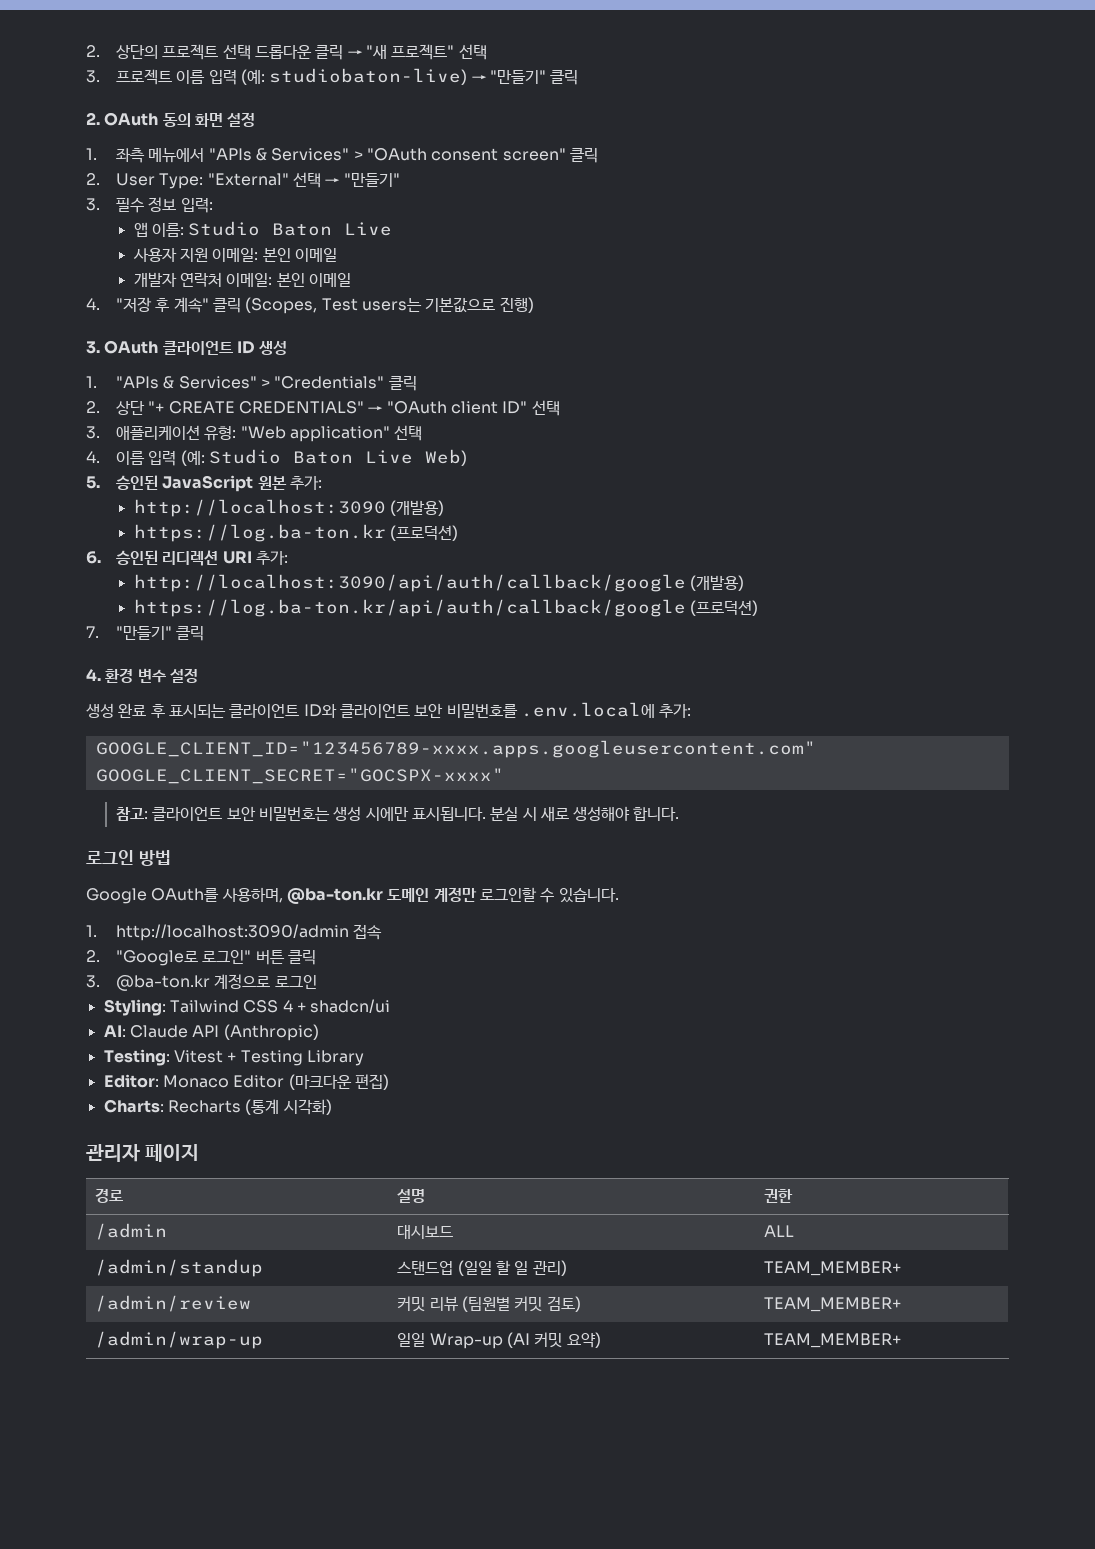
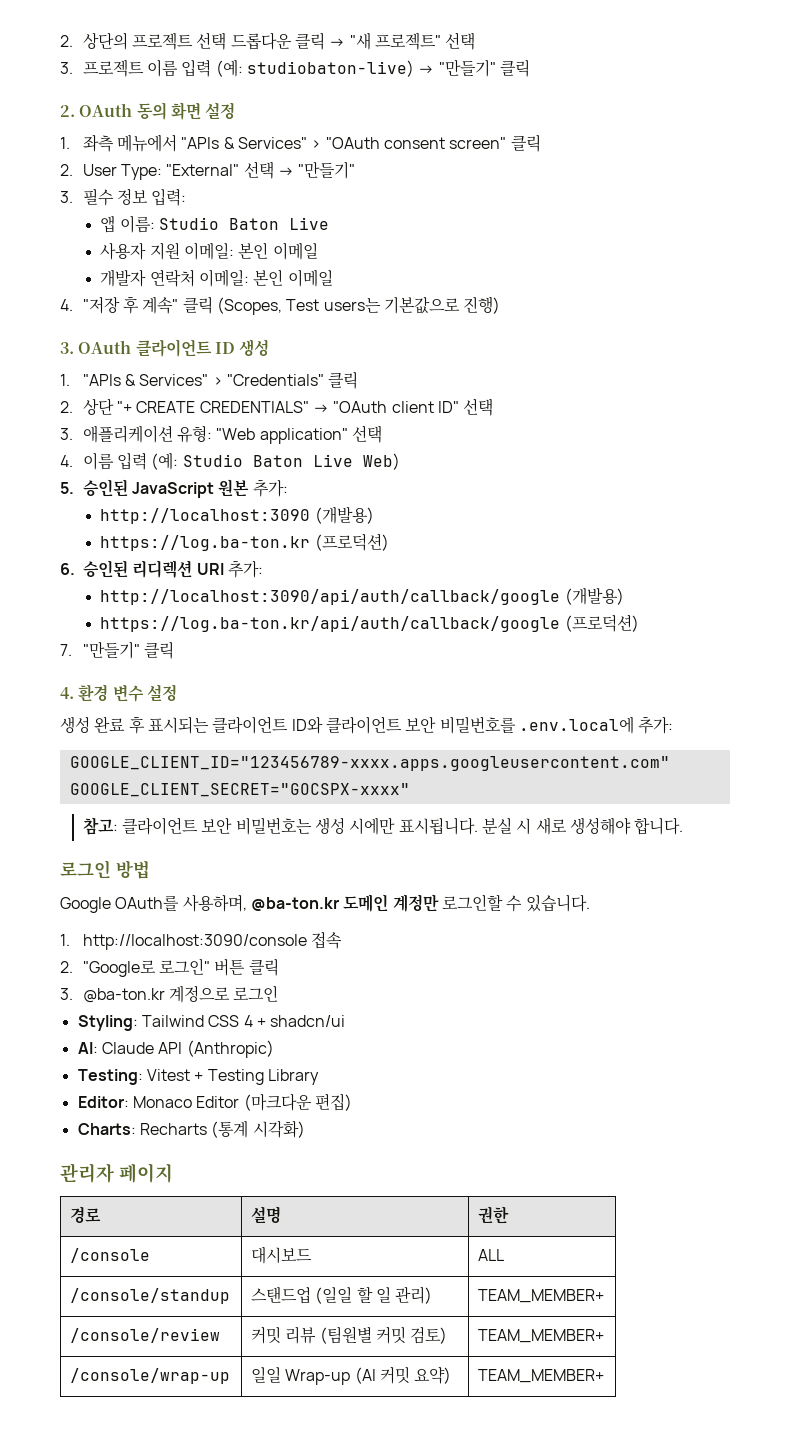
[115,924,349,941] http://localhost:3090/admin -> [82,934,307,950] http://localhost:3090/console
[95,1223,168,1240] /admin -> [70,1248,151,1263] /console
[95,1259,264,1277] /admin/standup -> [70,1288,231,1304] /console/standup
[95,1295,252,1312] /admin/review -> [70,1328,221,1343] /console/review
[95,1331,264,1349] /admin/wrap-up -> [70,1368,231,1384] /console/wrap-up

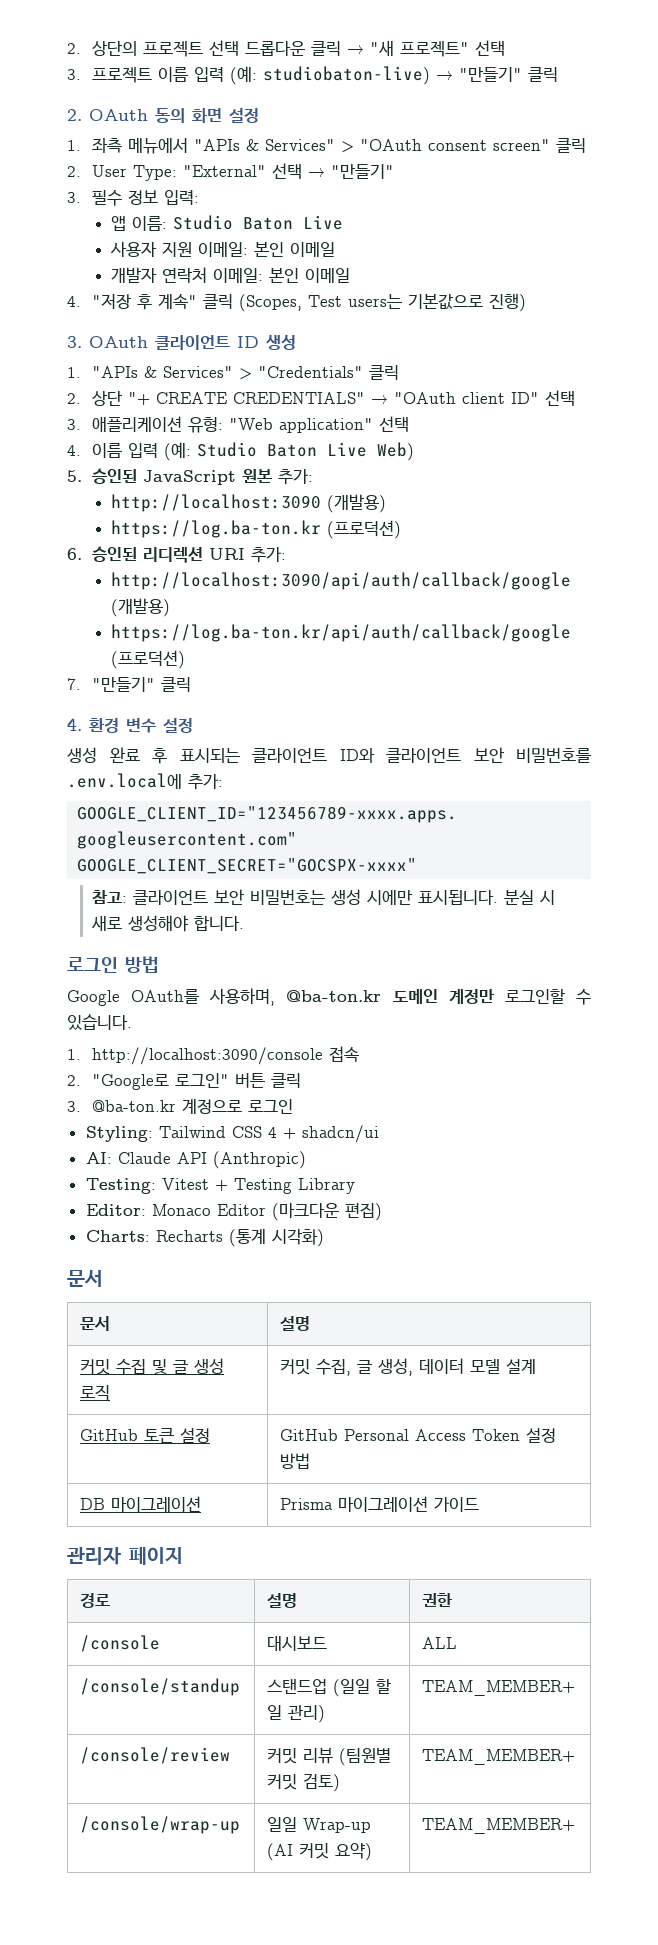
(305, 1129) none -> [67,1270,103,1287] [80,1316,111,1331] [280,1316,311,1331] [80,1358,225,1375] [80,1385,111,1401] [280,1358,537,1376] [80,1428,211,1443] [280,1428,557,1443] [280,1453,311,1469] [80,1496,202,1512] [280,1496,480,1512] // 문서 // 문서 | 설명 // 커밋 수집 및 글 생성 로직 | 커밋 수집, 글 생성, 데이터 모델 설계 // GitHub 토큰 설정 | GitHub Personal Access Token 설정 방법 // DB 마이그레이션 | Prisma 마이그레이션 가이드

